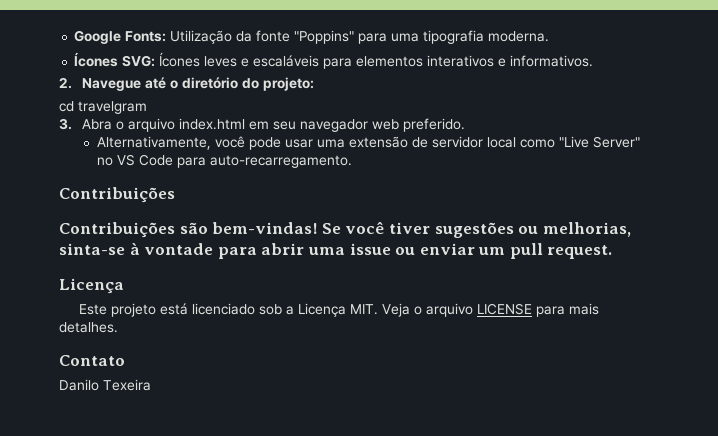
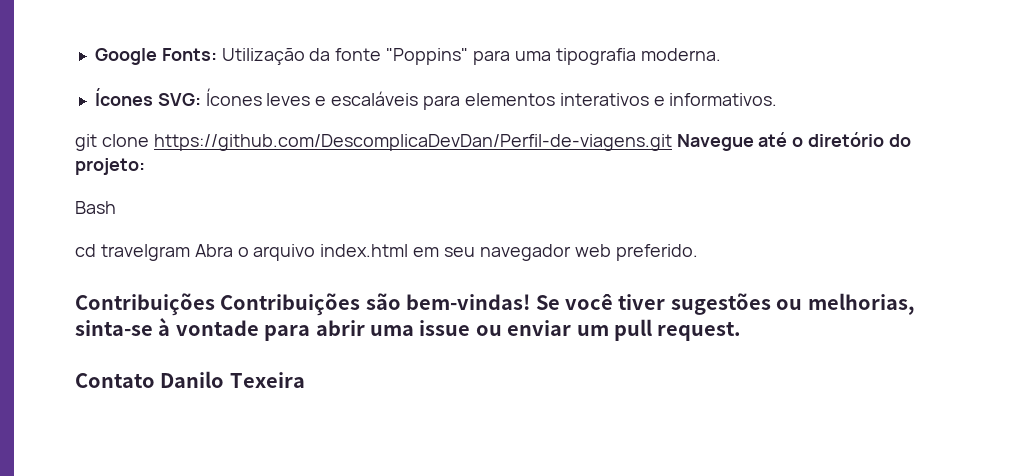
[59,77,72,89] 2. -> [75,134,672,151] git clone https://github.com/DescomplicaDevDan/Perfil-de-viagens.git
(314, 84) none -> [75,201,116,214] // Bash
[59,118,72,130] // 3. -> (190, 252) none
[96,136,640,150] [96,154,352,168] [59,187,175,203] // Alternativamente, você pode usar uma extensão de servidor local como "Live Server" no VS Code para auto-recarregamento. // Contribuições // -> [75,293,215,316] // Contribuições
[59,278,124,294] [78,303,599,317] [59,322,118,333] // Licença // Este projeto está licenciado sob a Licença MIT. Veja o arquivo LICENSE para mais detalhes. -> (742, 331) none
(125, 360) // -> (155, 380) none

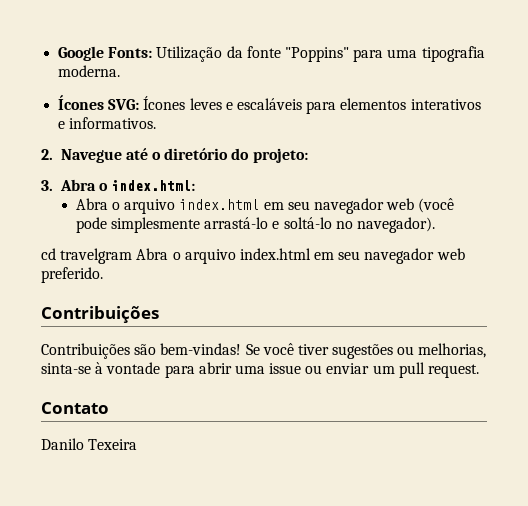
[75,134,672,151] git clone https://github.com/DescomplicaDevDan/Perfil-de-viagens.git -> [41,149,53,160] 2.
[75,201,116,214] Bash -> [41,179,196,191] [75,198,455,214] [75,217,436,233] 3. Abra o index.html: // Abra o arquivo index.html em seu navegador web (você pode simplesmente arrastá-lo e soltá-lo no navegador).
(215, 304) none -> (159, 314) //
(155, 380) none -> (109, 408) //

